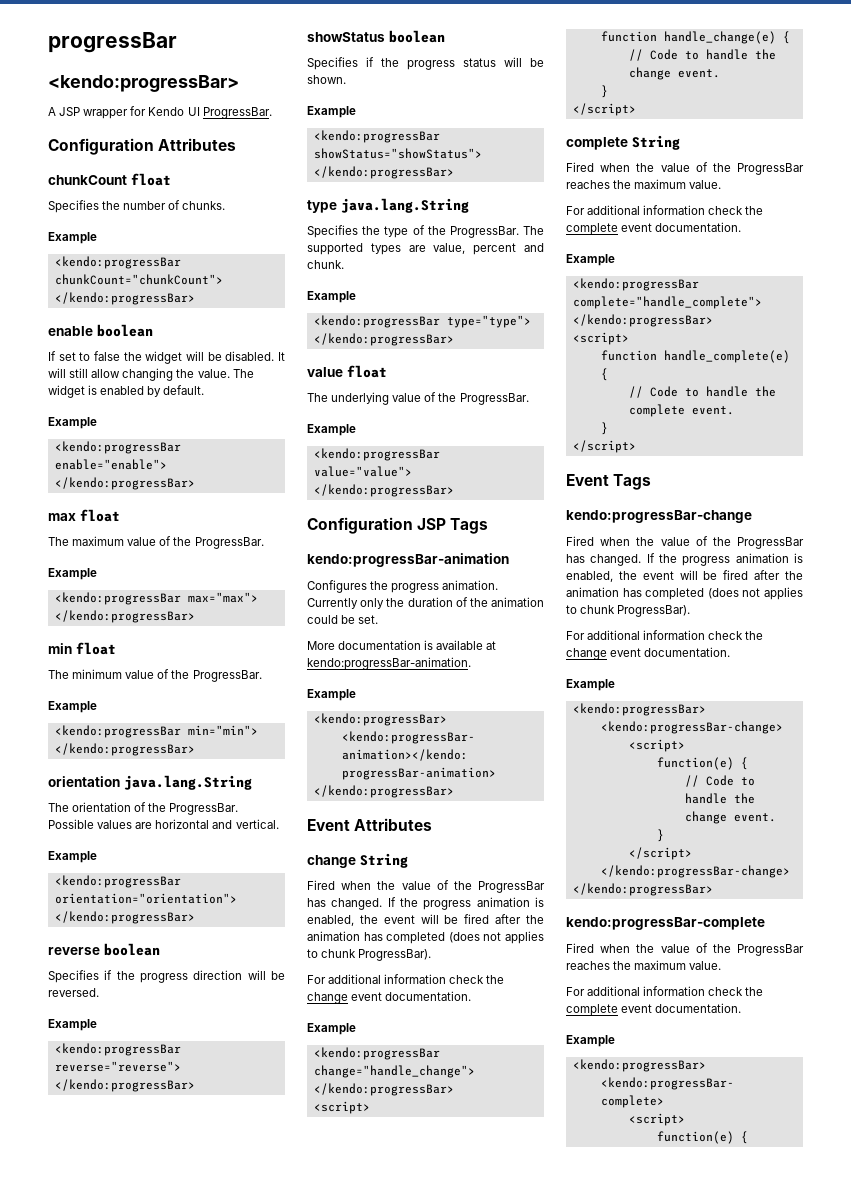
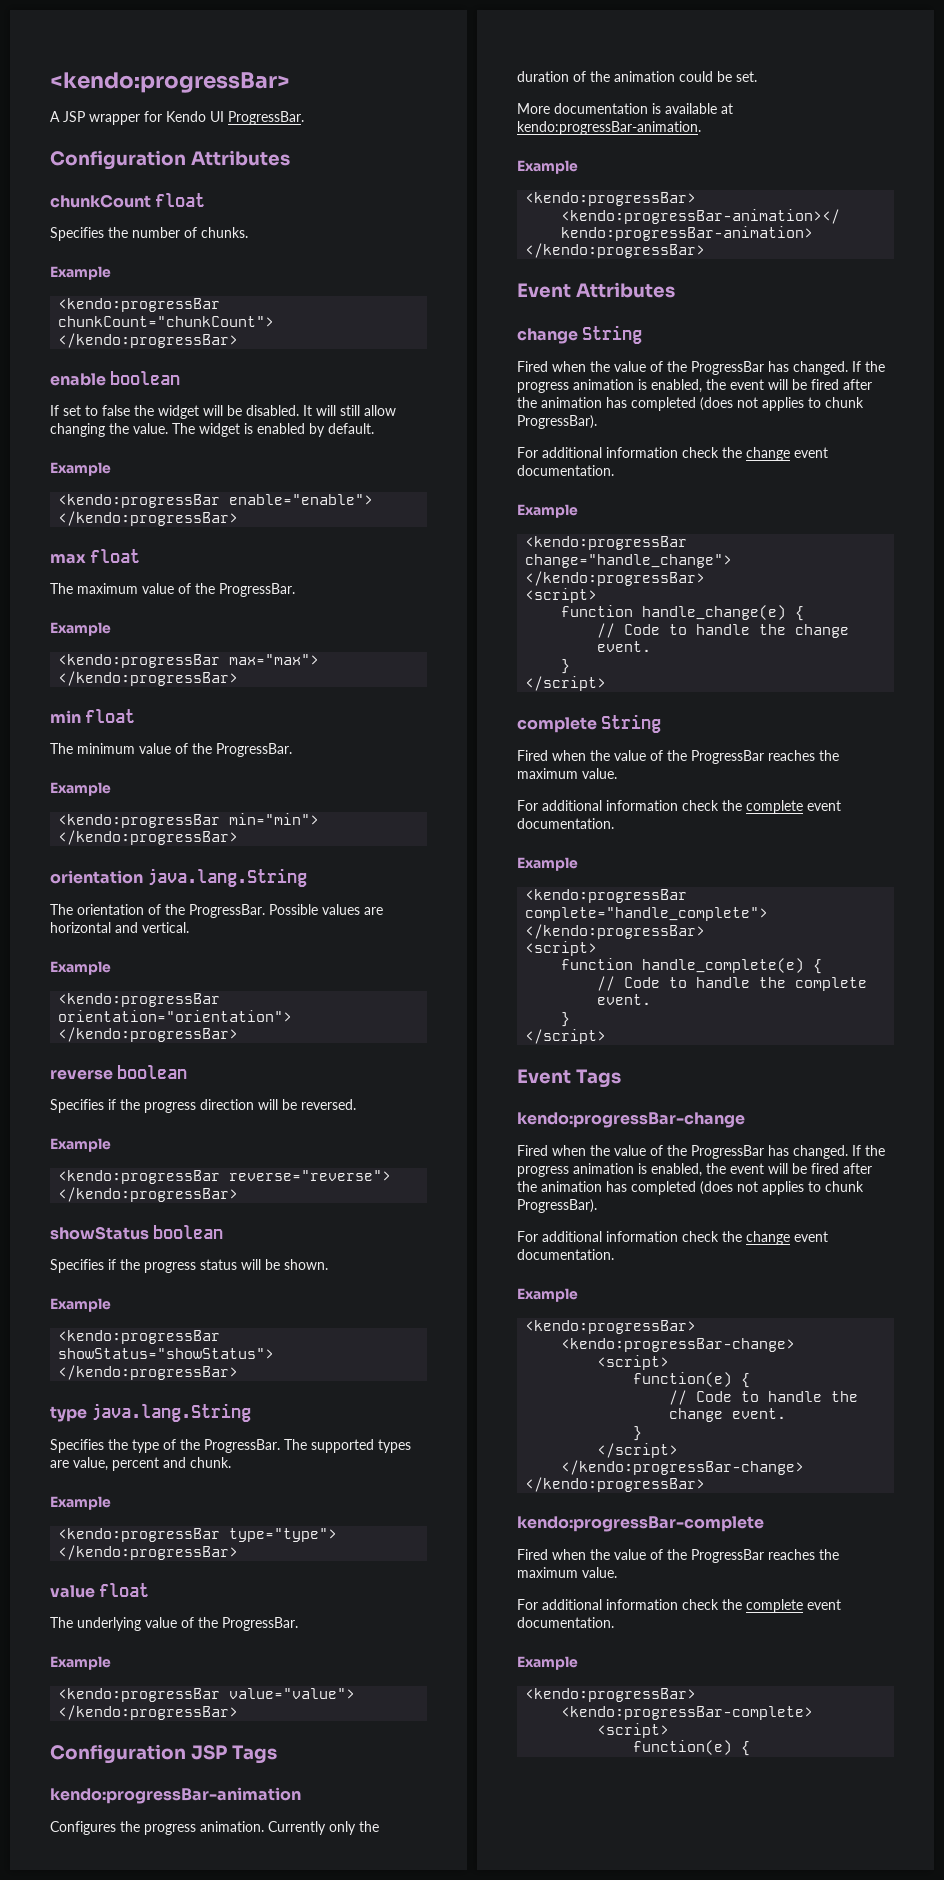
[48,32,177,53] progressBar // -> (50, 82) none

